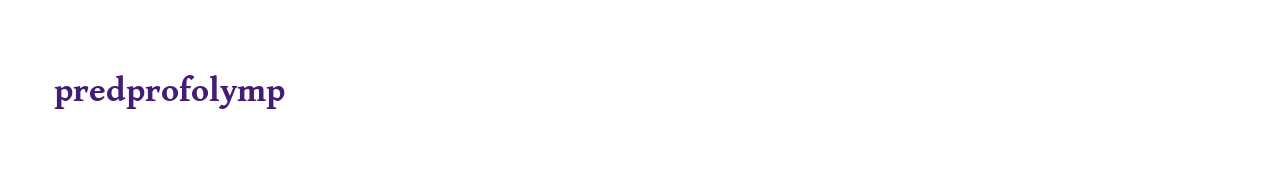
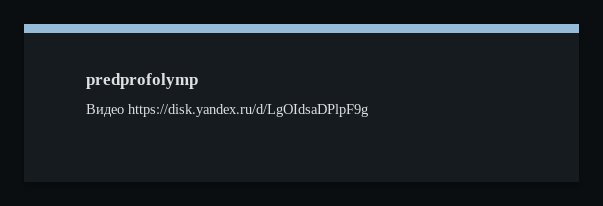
(285, 92) none -> [86,104,368,117] // Видео https://disk.yandex.ru/d/LgOIdsaDPlpF9g

